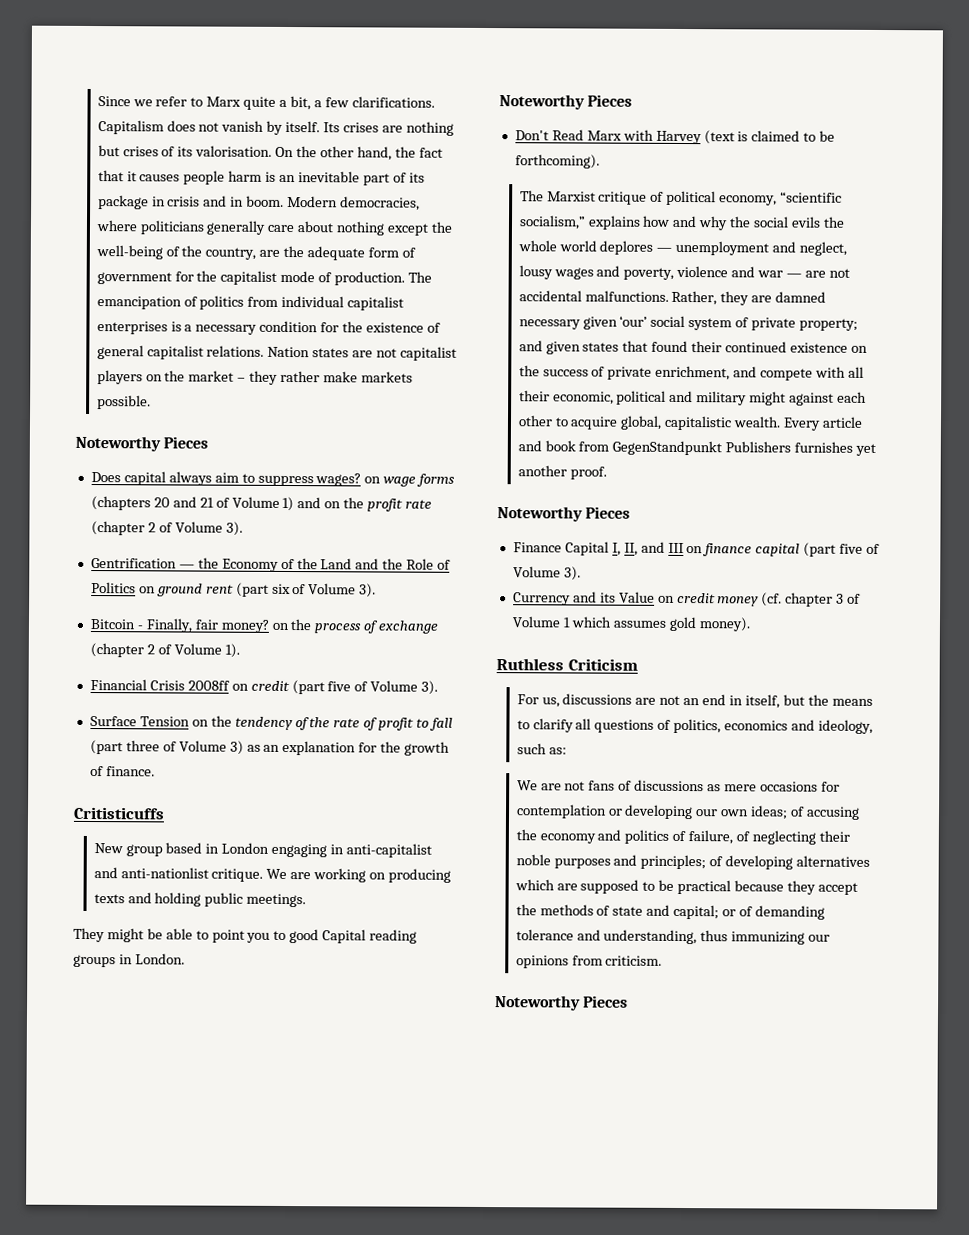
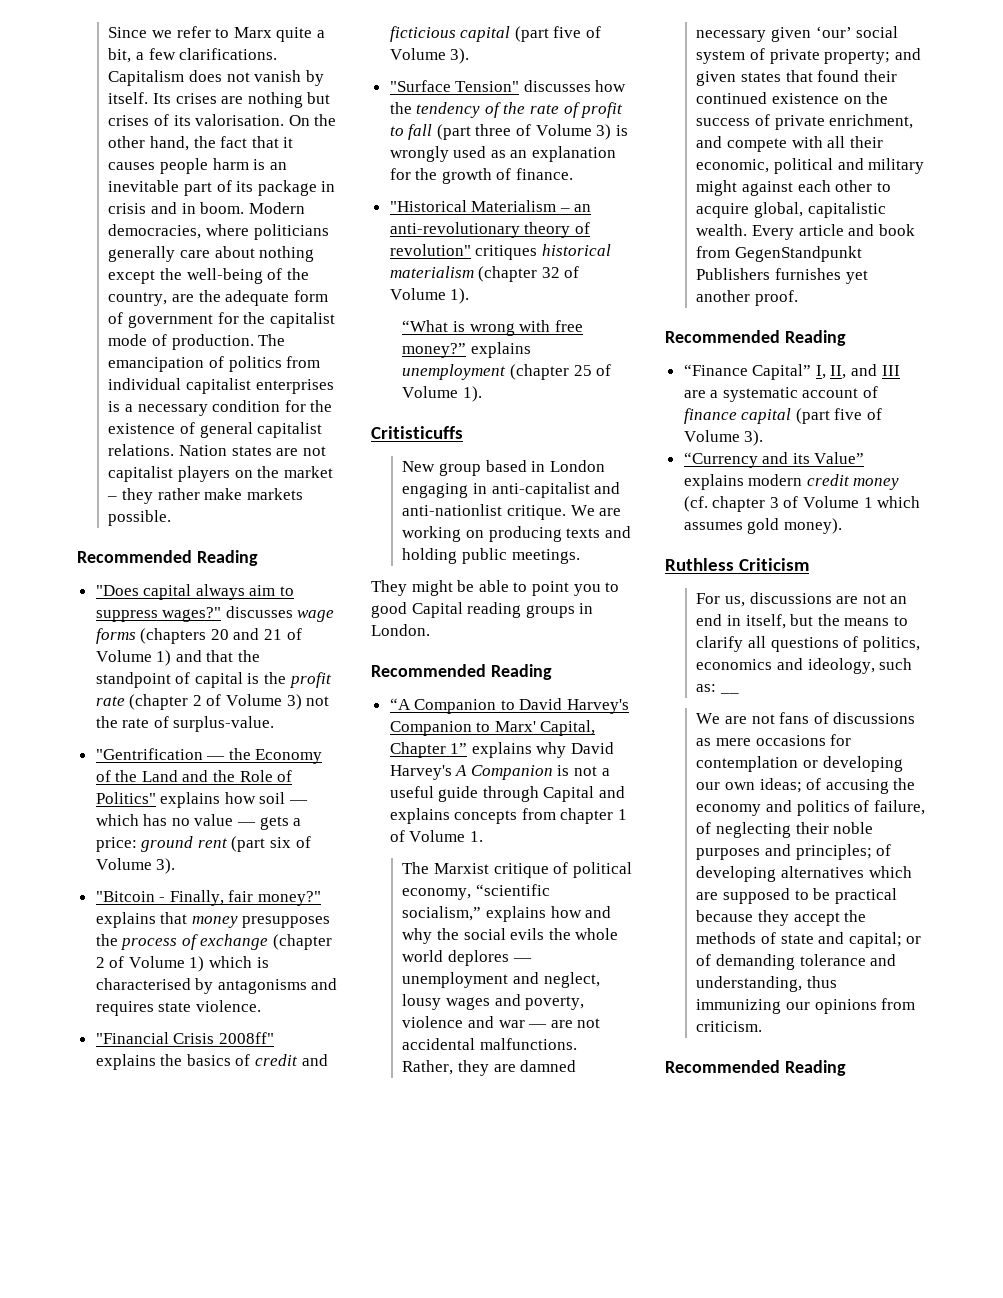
[75,435,209,452] [90,472,121,483] Noteworthy Pieces // Does -> [77,550,258,566] [95,585,139,596] Recommended Reading // "Does
[315,473,382,487] wages? on -> [162,606,293,622] wages?" discusses
[324,501,342,509] on -> [206,650,261,662] [95,672,260,688] that the standpoint of capital is
[225,521,243,536] [90,558,177,569] 3). // Gentrification -> [286,694,330,710] [95,716,275,732] [95,748,203,760] 3) not the rate of surplus-value. // "Gentrification
[90,582,156,594] Politics on -> [95,792,309,808] [95,814,302,830] [95,837,137,852] Politics" explains how soil — which has no value — gets a price:
[89,619,135,630] Bitcoin -> [95,891,155,902] "Bitcoin
[220,619,289,633] money? on -> [258,891,322,906] [95,912,331,928] money?" explains that money presupposes
[224,643,240,658] [89,679,439,695] [89,716,209,727] 1). // Financial Crisis 2008ff on credit (part five of Volume 3). // Surface Tension on -> [189,956,269,972] [95,978,338,994] [95,1000,261,1016] [95,1032,274,1044] [95,1054,328,1070] [389,26,602,42] [389,48,470,64] [389,80,627,92] 1) which is characterised by antagonisms and requires state violence. // "Financial Crisis 2008ff" explains the basics of credit and ficticious capital (part five of Volume 3). // "Surface Tension" discusses how
(244, 747) none -> [615,125,628,136] [389,146,487,162] is wrongly used
(155, 771) none -> [389,200,592,212] [389,222,590,238] [389,244,611,260] [389,266,580,282] [389,288,470,304] [402,320,583,336] [402,342,531,358] [402,364,612,380] [402,386,482,402] // "Historical Materialism – an anti-revolutionary theory of revolution" critiques historical materialism (chapter 32 of Volume 1). // “What is wrong with free money?” explains unemployment (chapter 25 of Volume 1).
[499,94,633,110] [514,129,836,145] [514,154,600,169] Noteworthy Pieces // Don't Read Marx with Harvey (text is claimed to be forthcoming). -> [371,664,552,680] [389,698,630,714] [389,720,596,736] [389,742,615,758] [389,765,610,780] [389,786,626,802] [389,808,628,824] [389,830,483,842] Recommended Reading // “A Companion to David Harvey's Companion to Marx' Capital, Chapter 1” explains why David Harvey's A Companion is not a useful guide through Capital and explains concepts from chapter 1 of Volume 1.
[497,506,631,522] [512,541,704,556] Noteworthy Pieces // Finance Capital I, II, and III on -> [665,330,846,346] [683,364,900,380] [683,386,879,402] Recommended Reading // “Finance Capital” I, II, and III are a systematic account of
[512,592,571,606] Currency -> [683,452,758,468] “Currency
[618,591,675,603] Value on -> [814,452,865,464] [683,474,803,490] Value” explains modern
(567, 751) none -> [719,692,739,694] __
[495,995,629,1011] Noteworthy Pieces -> [665,1060,846,1076] Recommended Reading

